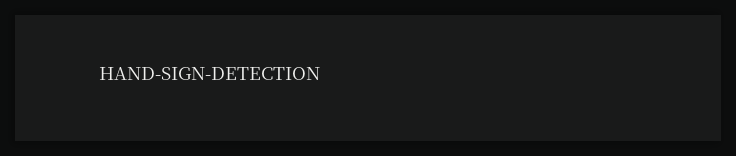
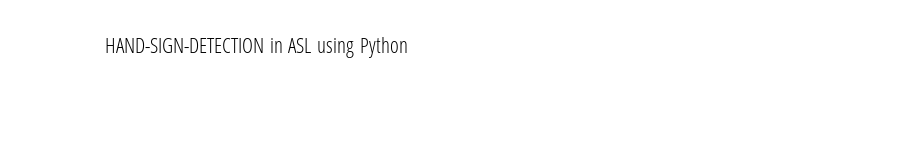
(320, 73) none -> [269,37,408,58] in ASL using Python

